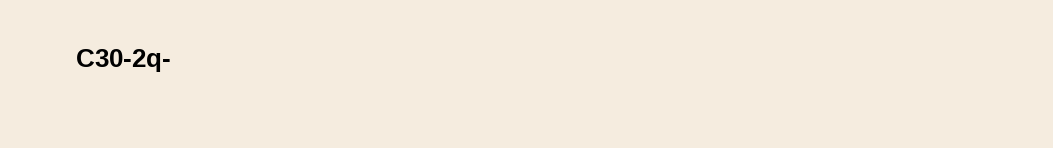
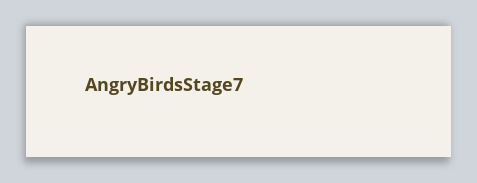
[76,49,171,72] C30-2q- -> [85,77,243,95] AngryBirdsStage7

